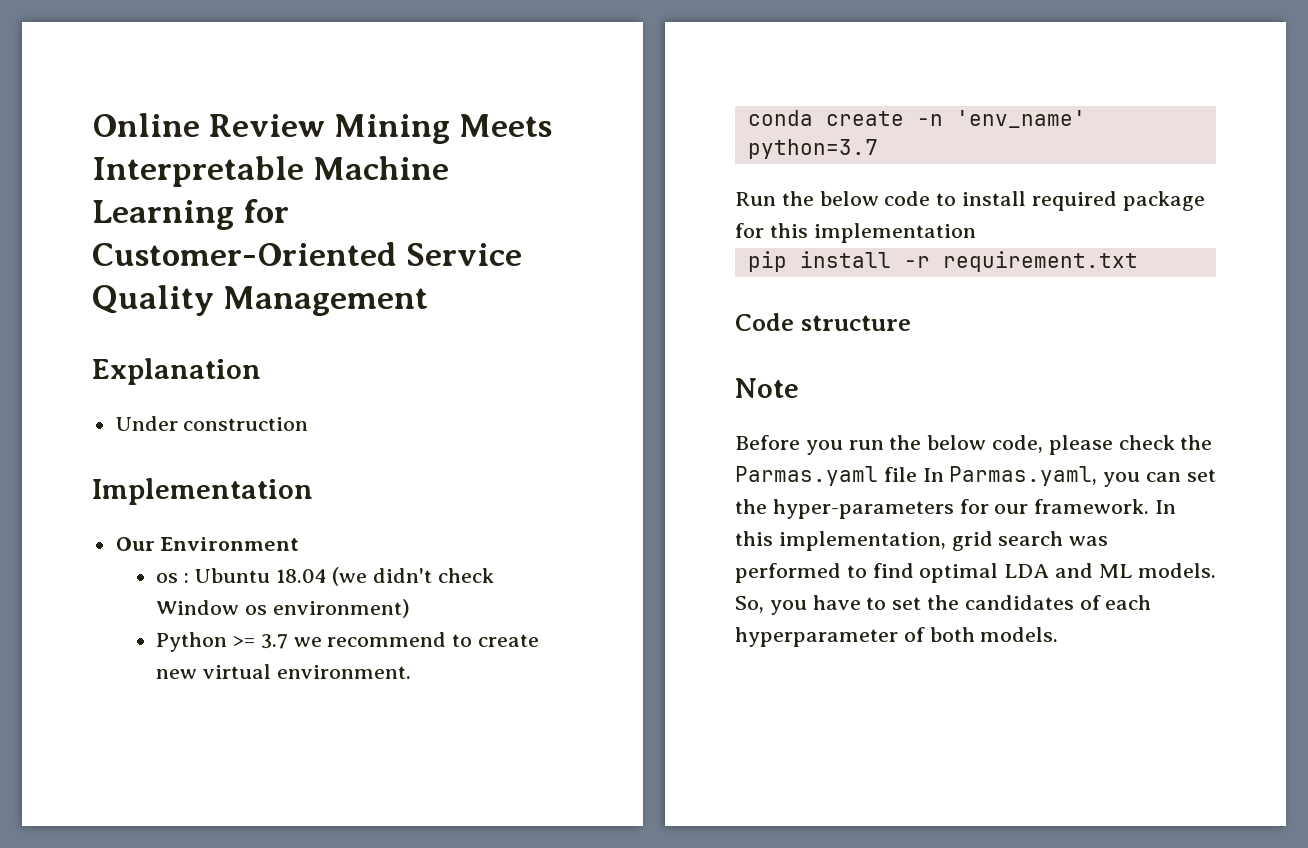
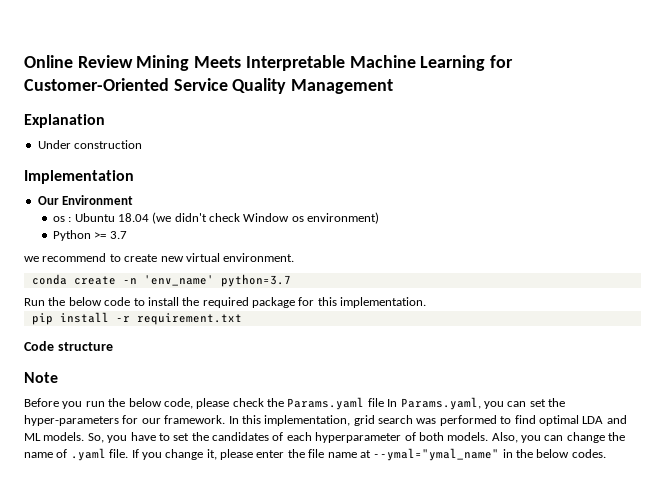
(288, 641) none -> (127, 235) //
(1027, 198) none -> [182,297,200,306] the
[813,223,976,243] implementation -> [340,297,427,308] implementation.
[735,466,878,486] Parmas.yaml -> [287,397,365,410] Params.yaml
[949,466,1098,486] Parmas.yaml, -> [400,397,481,410] Params.yaml,
(1059, 634) none -> [491,432,626,443] [24,448,606,461] Also, you can change the name of .yaml file. If you change it, please enter the file name at --ymal="ymal_name" in the below codes.

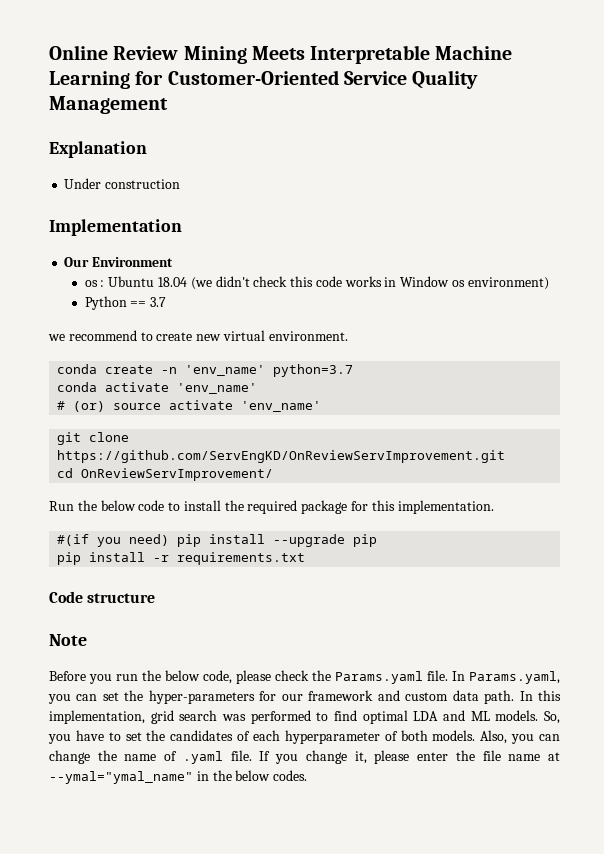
(241, 217) none -> [290,276,397,287] this code works in
[94,232,107,239] >= -> [130,301,147,307] ==
(291, 280) none -> [57,382,258,394] [57,400,322,412] [57,432,130,445] [57,450,506,463] [57,468,274,481] // conda activate 'env_name' // # (or) source activate 'env_name' // git clone https://github.com/ServEngKD/OnReviewServImprovement.git // cd OnReviewServImprovement/
(427, 302) none -> [57,534,378,547] // #(if you need) pip install --upgrade pip
[136,313,242,325] requirement.txt -> [177,552,306,565] requirements.txt
[367,398,384,407] file -> [427,670,448,681] file.
[164,415,226,424] framework. -> [308,690,515,704] framework and custom data path.

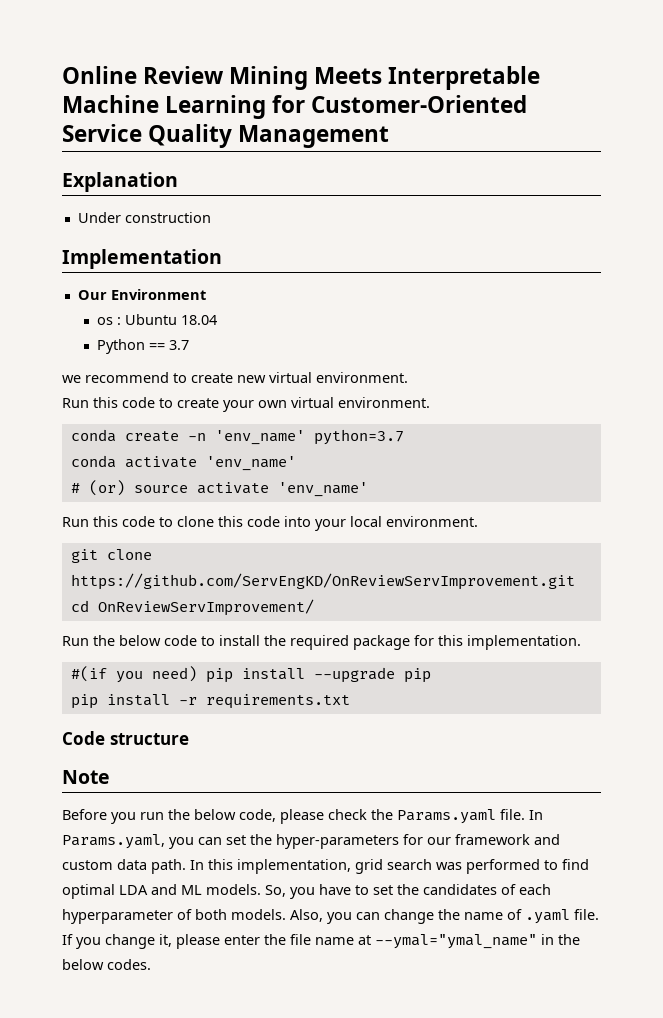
[190,276,549,290] (we didn't check this code works in Window os environment) -> (218, 320) none
(348, 336) none -> [62,397,430,412] // Run this code to create your own virtual environment.
(322, 406) none -> [62,516,478,531] // Run this code to clone this code into your local environment.

